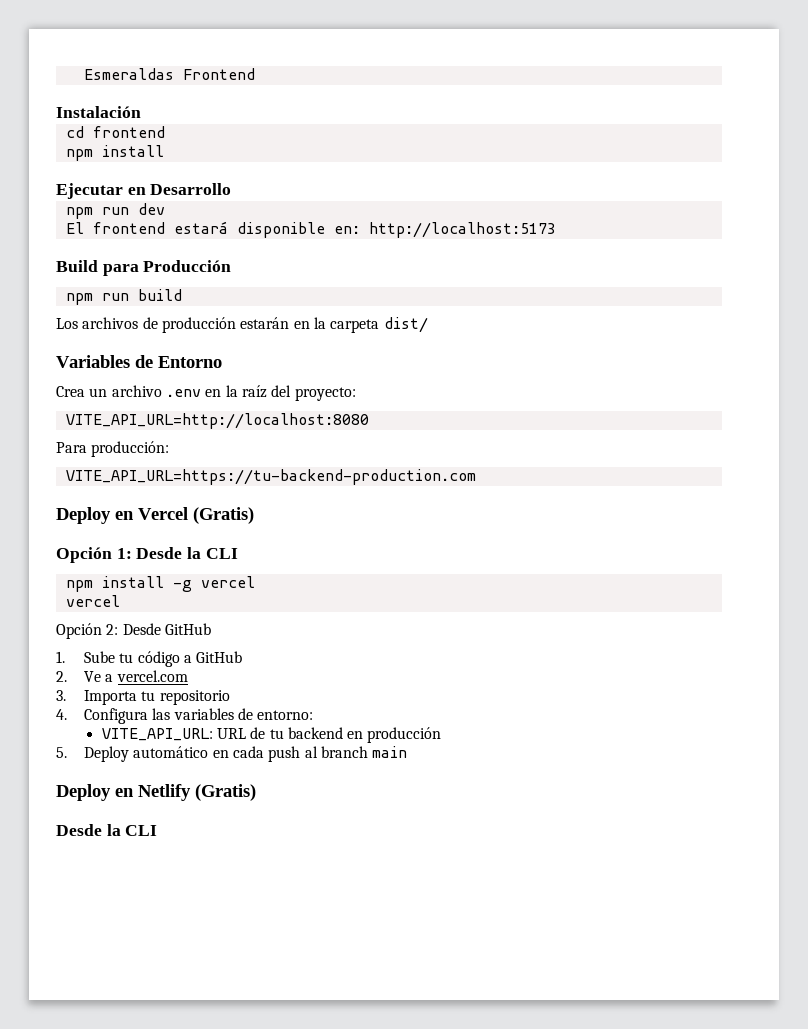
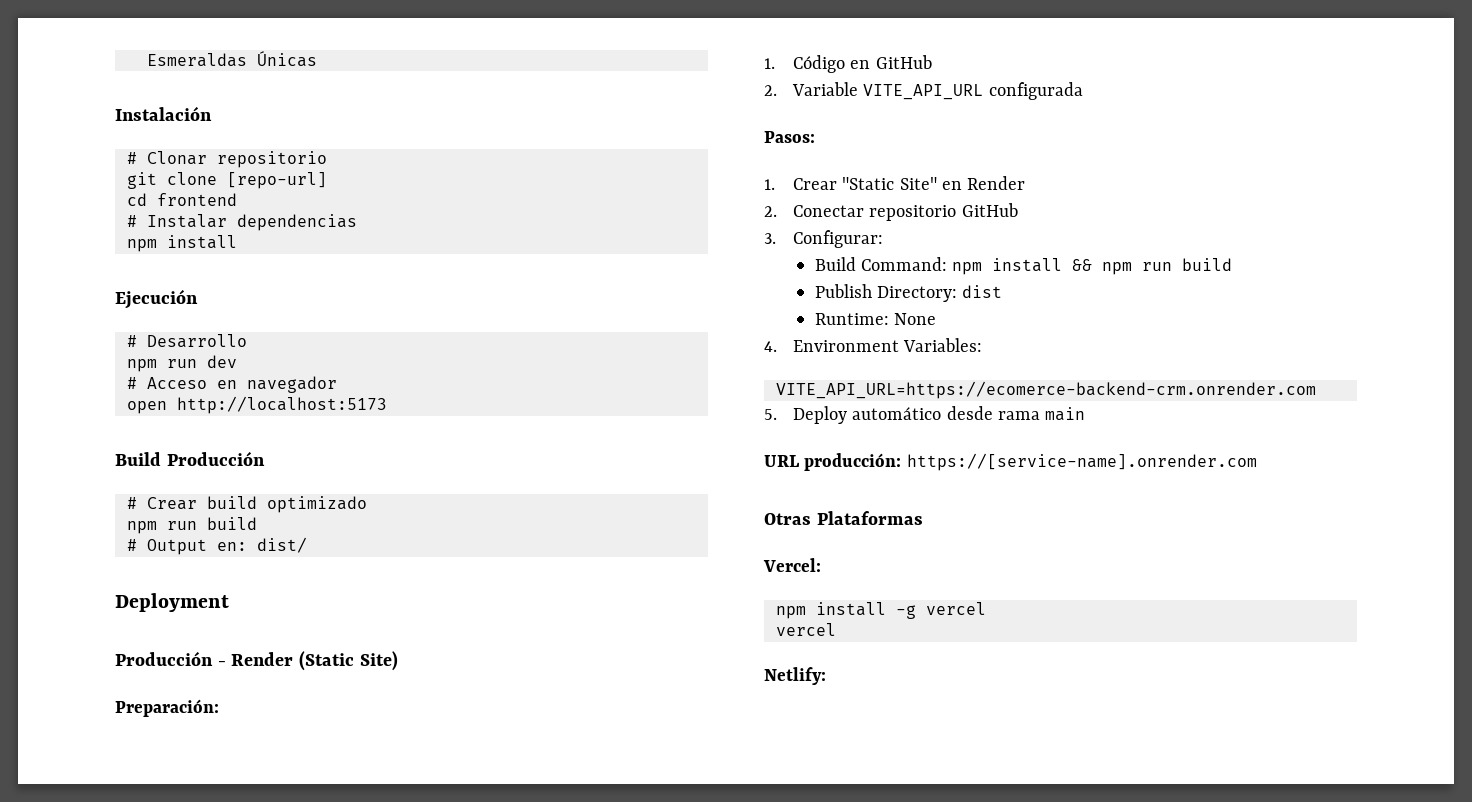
[182,68,255,80] Frontend -> [256,51,317,67] Únicas
(141, 112) none -> [126,151,327,168] [126,172,327,189] // # Clonar repositorio // git clone [repo-url]
(165, 132) none -> [126,214,357,231] // # Instalar dependencias
[56,183,146,199] Ejecutar en -> [115,289,198,309] [126,335,137,347] Ejecución // #
[65,221,360,238] El frontend estará disponible en: -> [126,376,337,393] [126,401,167,414] # Acceso en navegador // open
[102,260,232,276] [65,289,182,305] [56,317,428,333] [56,355,222,368] [56,385,356,401] [65,413,369,429] [56,441,170,457] [65,469,476,485] [56,507,254,524] [56,547,238,563] para Producción // npm run build // Los archivos de producción estarán en la carpeta dist/ // Variables de Entorno // Crea un archivo .env en la raíz del proyecto: // VITE_API_URL=http://localhost:8080 // Para producción: // VITE_API_URL=https://tu-backend-production.com // Deploy en Vercel (Gratis) // Opción 1: Desde la CLI -> [166,451,265,466] [126,496,367,513] [126,517,257,534] [126,537,307,555] [115,593,229,612] [115,651,398,671] [115,699,219,717] [764,55,932,73] [764,82,1083,100] [764,131,815,143] [764,176,1026,190] [764,203,1018,221] [764,230,884,248] [814,257,1233,275] [814,284,1003,302] [814,313,936,325] [764,338,983,352] [775,381,1316,399] [764,406,1086,424] [764,453,1257,471] [764,511,923,525] [763,558,821,572] Producción // # Crear build optimizado // npm run build // # Output en: dist/ // Deployment // Producción - Render (Static Site) // Preparación: // 1. Código en GitHub // 2. Variable VITE_API_URL configurada // Pasos: // 1. Crear "Static Site" en Render // 2. Conectar repositorio GitHub // 3. Configurar: // Build Command: npm install && npm run build // Publish Directory: dist // Runtime: None // 4. Environment Variables: // VITE_API_URL=https://ecomerce-backend-crm.onrender.com // 5. Deploy automático desde rama main // URL producción: https://[service-name].onrender.com // Otras Plataformas // Vercel:
[56,623,211,639] [56,651,243,667] [56,670,188,682] [56,690,230,705] [56,708,314,724] [101,727,442,743] [56,746,408,762] [56,784,256,801] [56,824,158,836] Opción 2: Desde GitHub // 1. Sube tu código a GitHub // 2. Ve a vercel.com // 3. Importa tu repositorio // 4. Configura las variables de entorno: // VITE_API_URL: URL de tu backend en producción // 5. Deploy automático en cada push al branch main // Deploy en Netlify (Gratis) // Desde la CLI -> [764,667,826,685] Netlify:

